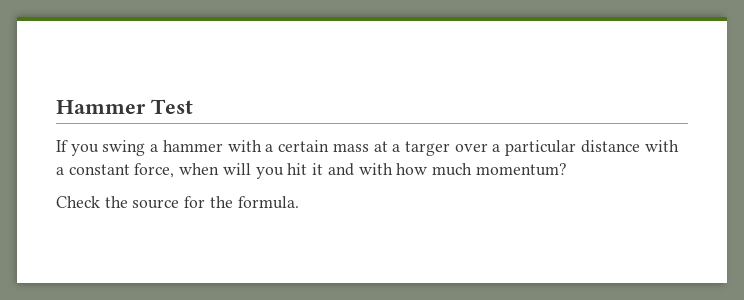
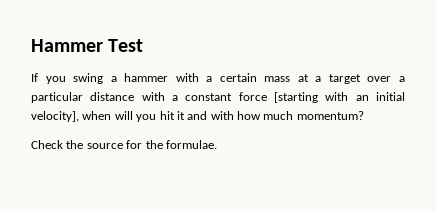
[404,141,450,156] targer -> [328,74,361,84] target
[134,163,175,178] force, -> [238,92,405,103] [31,111,79,122] force [starting with an initial velocity],
[237,196,299,209] formula. -> [165,140,217,149] formulae.

